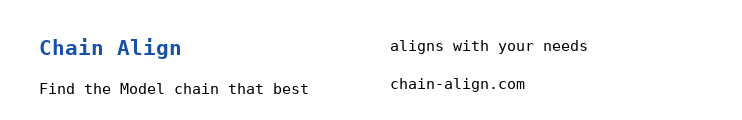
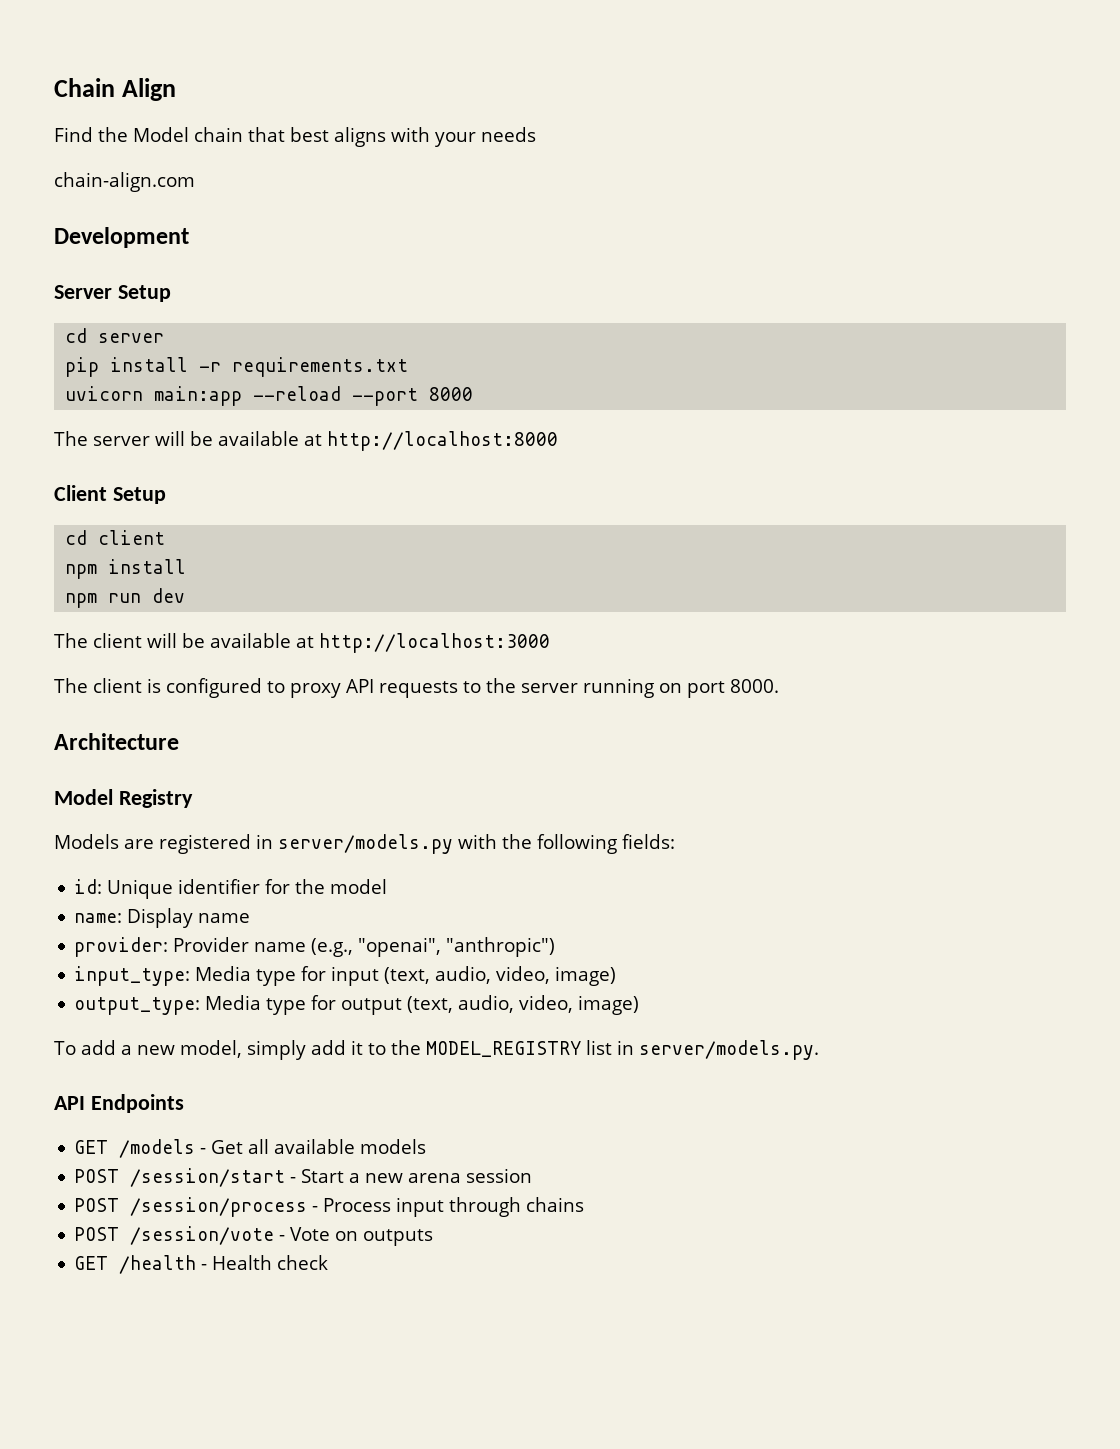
(525, 85) none -> [54,227,189,248] [54,285,171,302] [65,328,165,343] [65,357,409,377] [65,386,474,406] [54,431,558,451] [54,485,166,504] [65,530,166,545] [65,559,187,579] [65,588,186,608] [54,633,550,653] [54,678,779,698] [54,733,179,750] [54,789,193,808] [54,834,675,854] [74,879,388,899] [74,908,251,928] [74,937,556,957] [74,966,617,986] [74,995,640,1015] [54,1040,819,1060] [54,1094,184,1113] [74,1139,427,1158] [74,1168,533,1187] [74,1197,585,1217] [74,1226,434,1246] [74,1255,329,1274] // Development // Server Setup // cd server // pip install -r requirements.txt // uvicorn main:app --reload --port 8000 // The server will be available at http://localhost:8000 // Client Setup // cd client // npm install // npm run dev // The client will be available at http://localhost:3000 // The client is configured to proxy API requests to the server running on port 8000. // Architecture // Model Registry // Models are registered in server/models.py with the following fields: // id: Unique identifier for the model // name: Display name // provider: Provider name (e.g., "openai", "anthropic") // input_type: Media type for input (text, audio, video, image) // output_type: Media type for output (text, audio, video, image) // To add a new model, simply add it to the MODEL_REGISTRY list in server/models.py. // API Endpoints // GET /models - Get all available models // POST /session/start - Start a new arena session // POST /session/process - Process input through chains // POST /session/vote - Vote on outputs // GET /health - Health check

